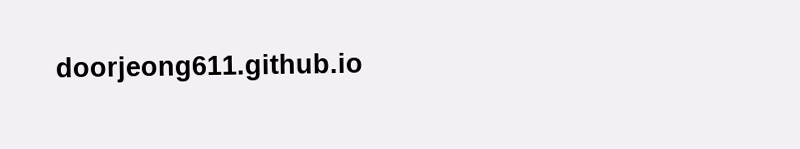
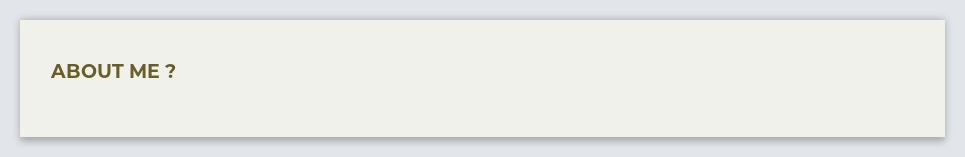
[55,52,364,84] doorjeong611.github.io -> [50,64,177,78] ABOUT ME ?

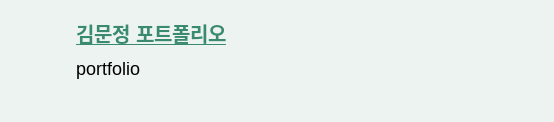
[50,64,177,78] ABOUT ME ? -> [76,24,226,44] [76,62,140,79] 김문정 포트폴리오 // portfolio

